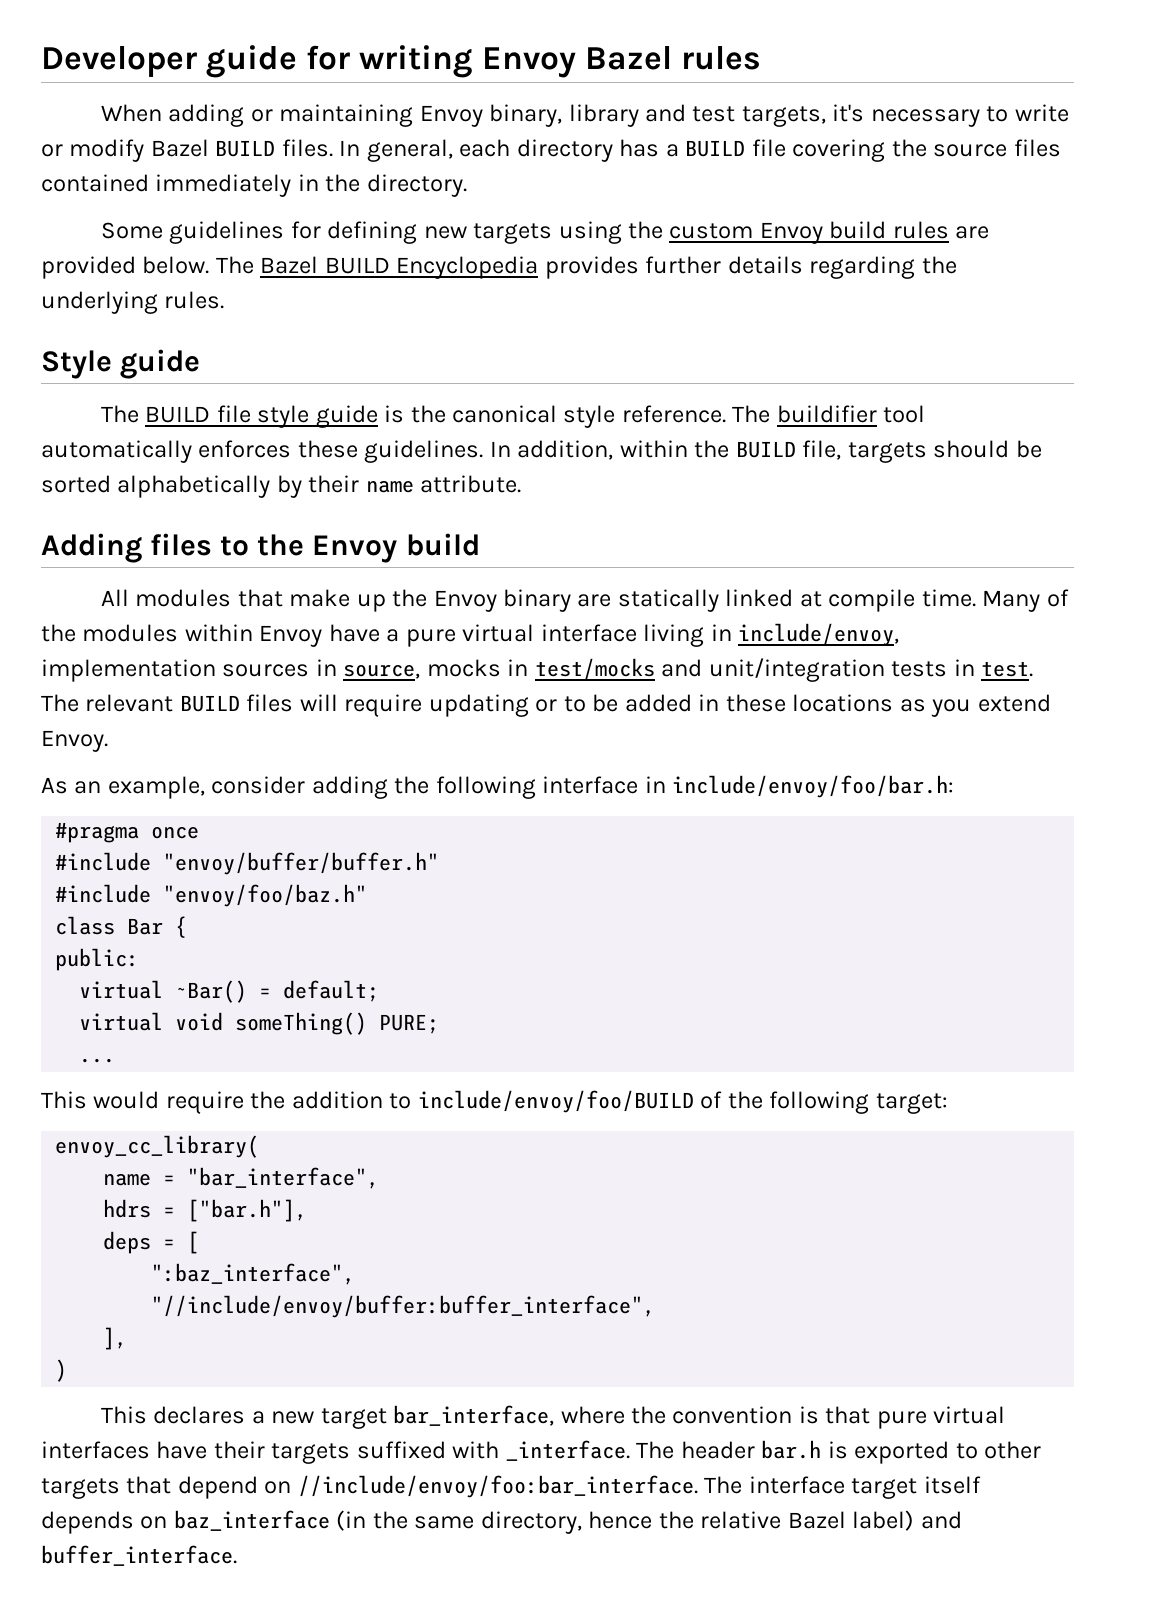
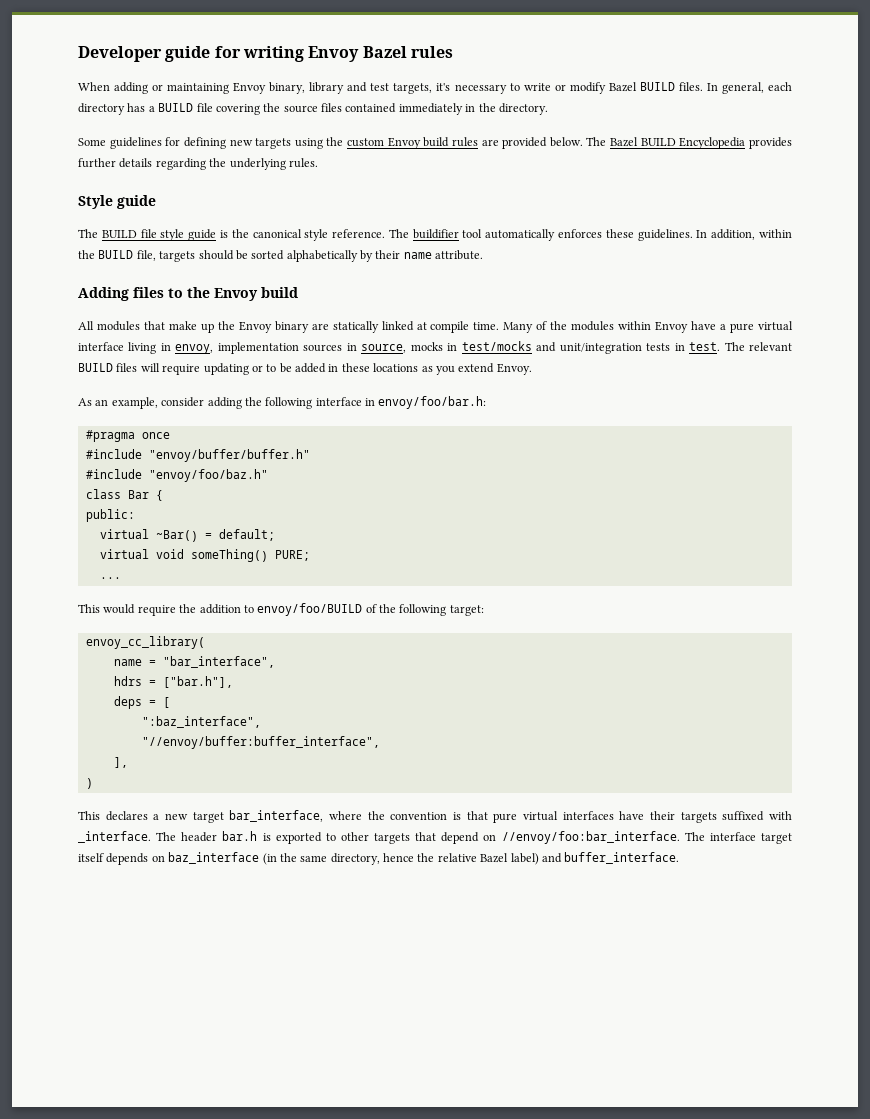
[738,623,900,646] include/envoy, -> [175,344,214,354] envoy,
[672,775,955,798] include/envoy/foo/bar.h: -> [378,396,487,409] envoy/foo/bar.h:
[417,1090,694,1113] include/envoy/foo/BUILD -> [257,603,363,616] envoy/foo/BUILD
[151,1295,656,1318] "//include/envoy/buffer:buffer_interface", -> [141,736,380,749] "//envoy/buffer:buffer_interface",
[297,1475,698,1498] //include/envoy/foo:bar_interface. -> [501,831,680,844] //envoy/foo:bar_interface.

